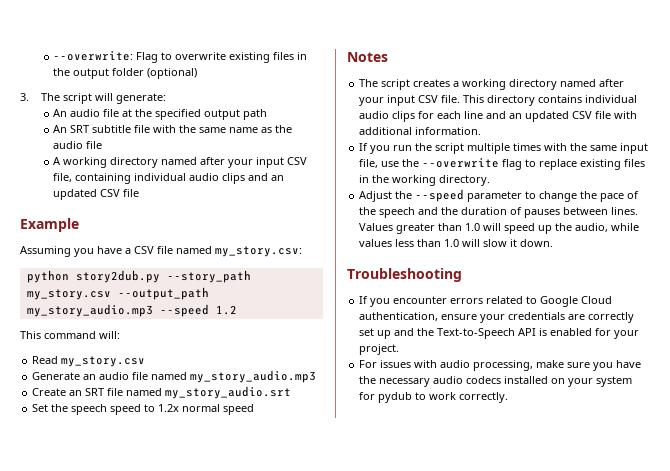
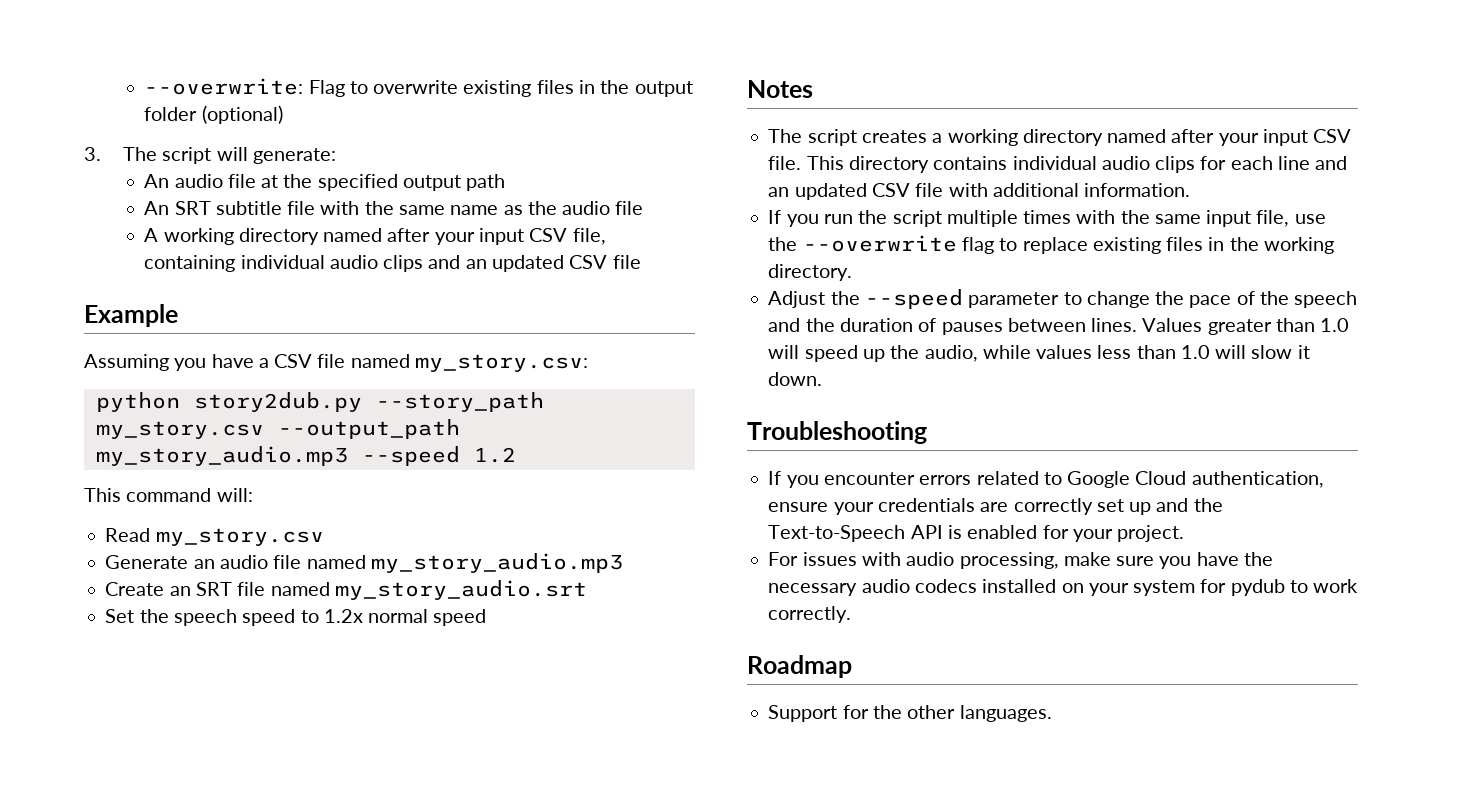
(509, 397) none -> [747,655,852,678] [768,705,1052,722] // Roadmap // Support for the other languages.

